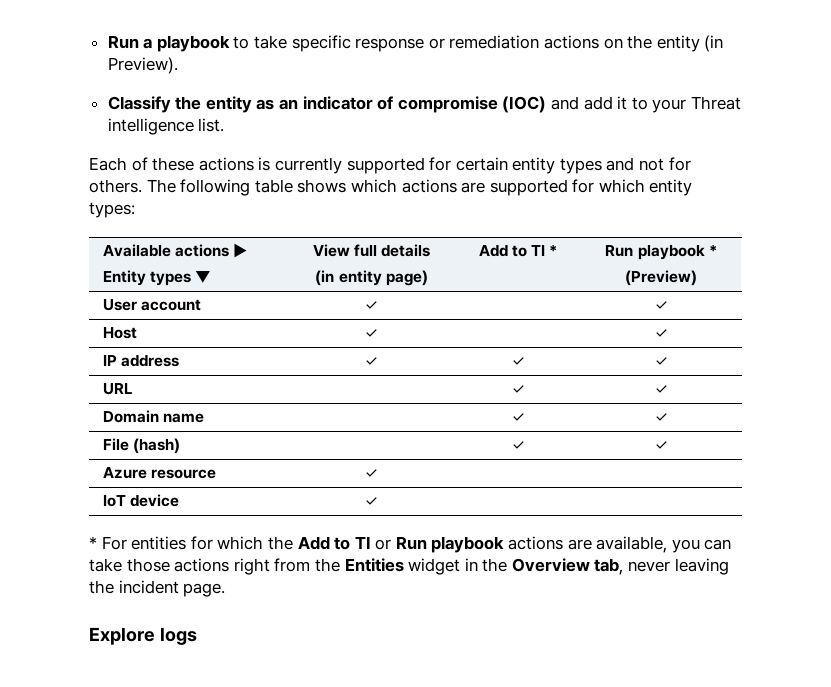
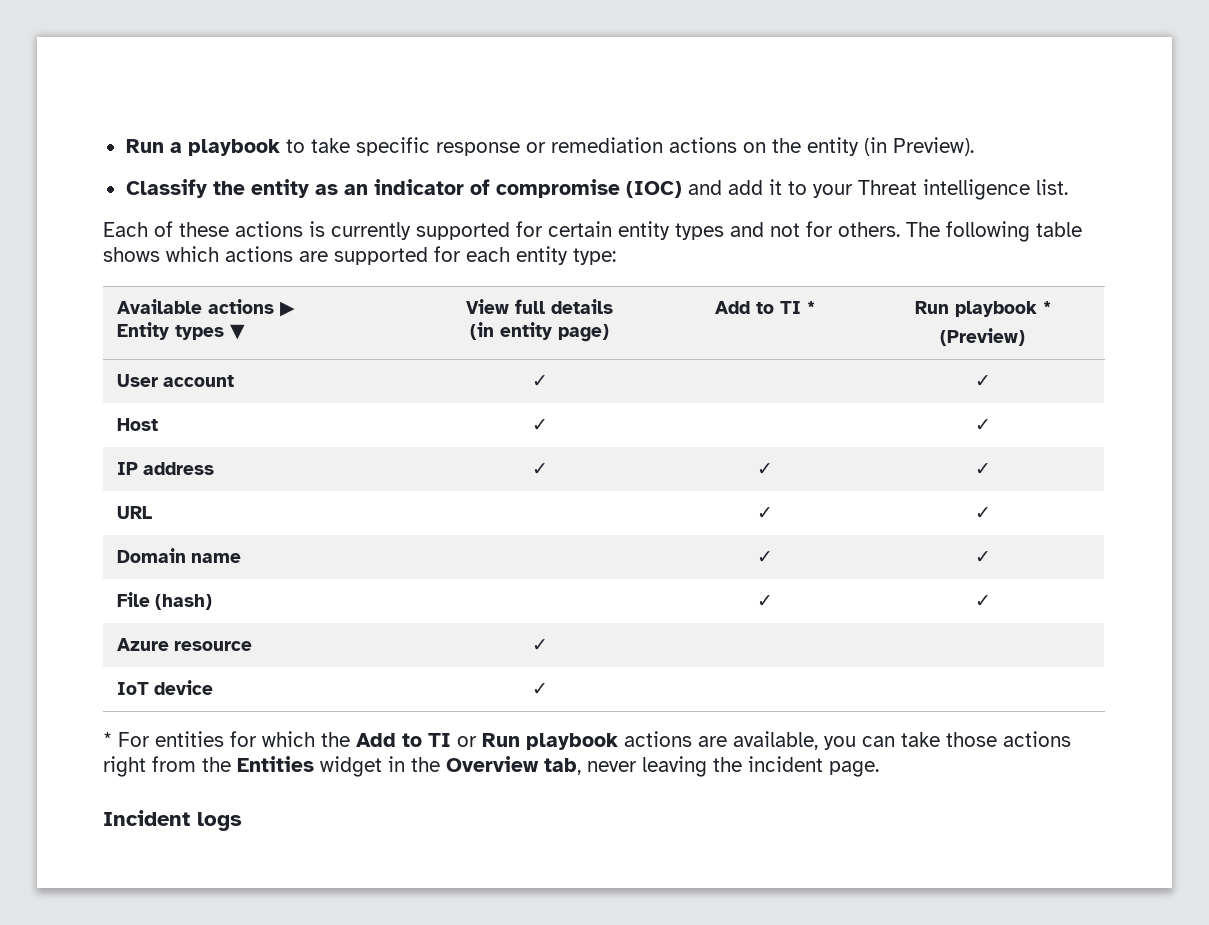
[598,179,693,196] [89,202,135,218] which entity types: -> [466,246,616,265] each entity type:
[89,627,155,645] Explore -> [103,810,190,826] Incident

